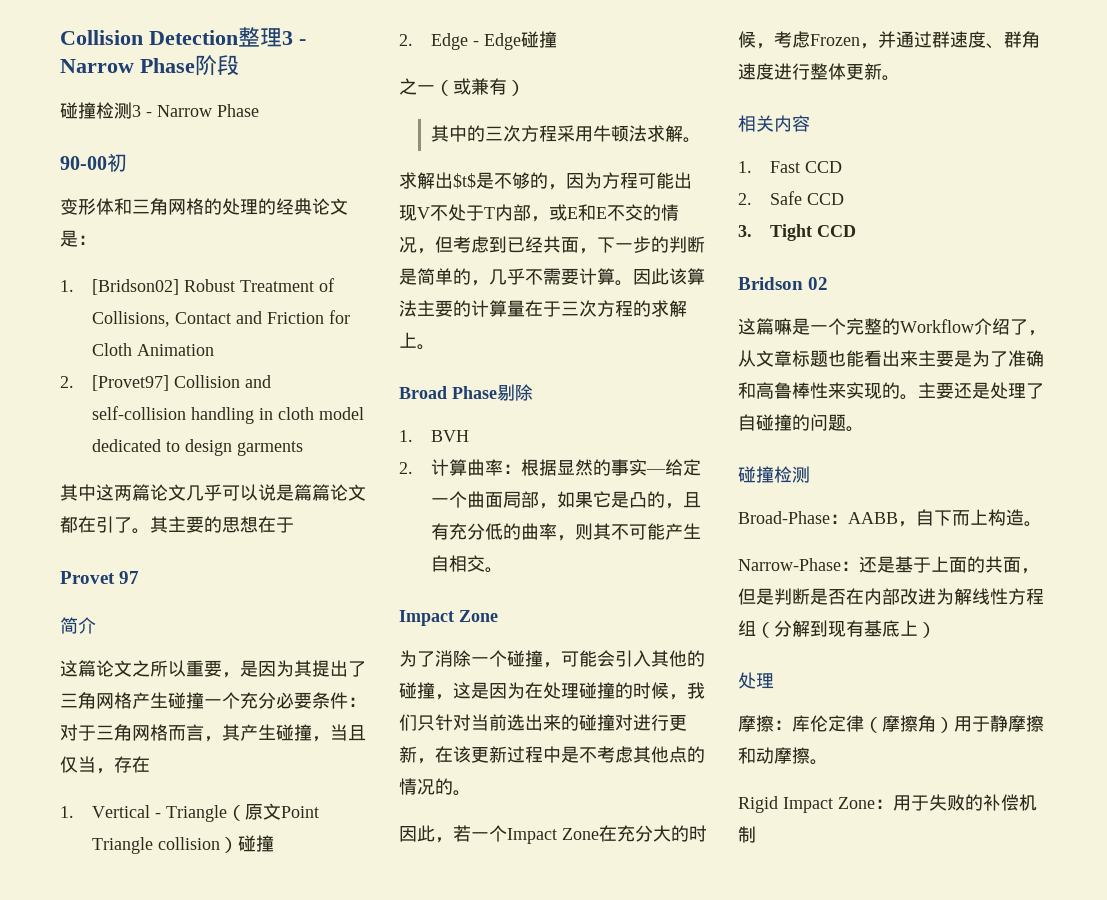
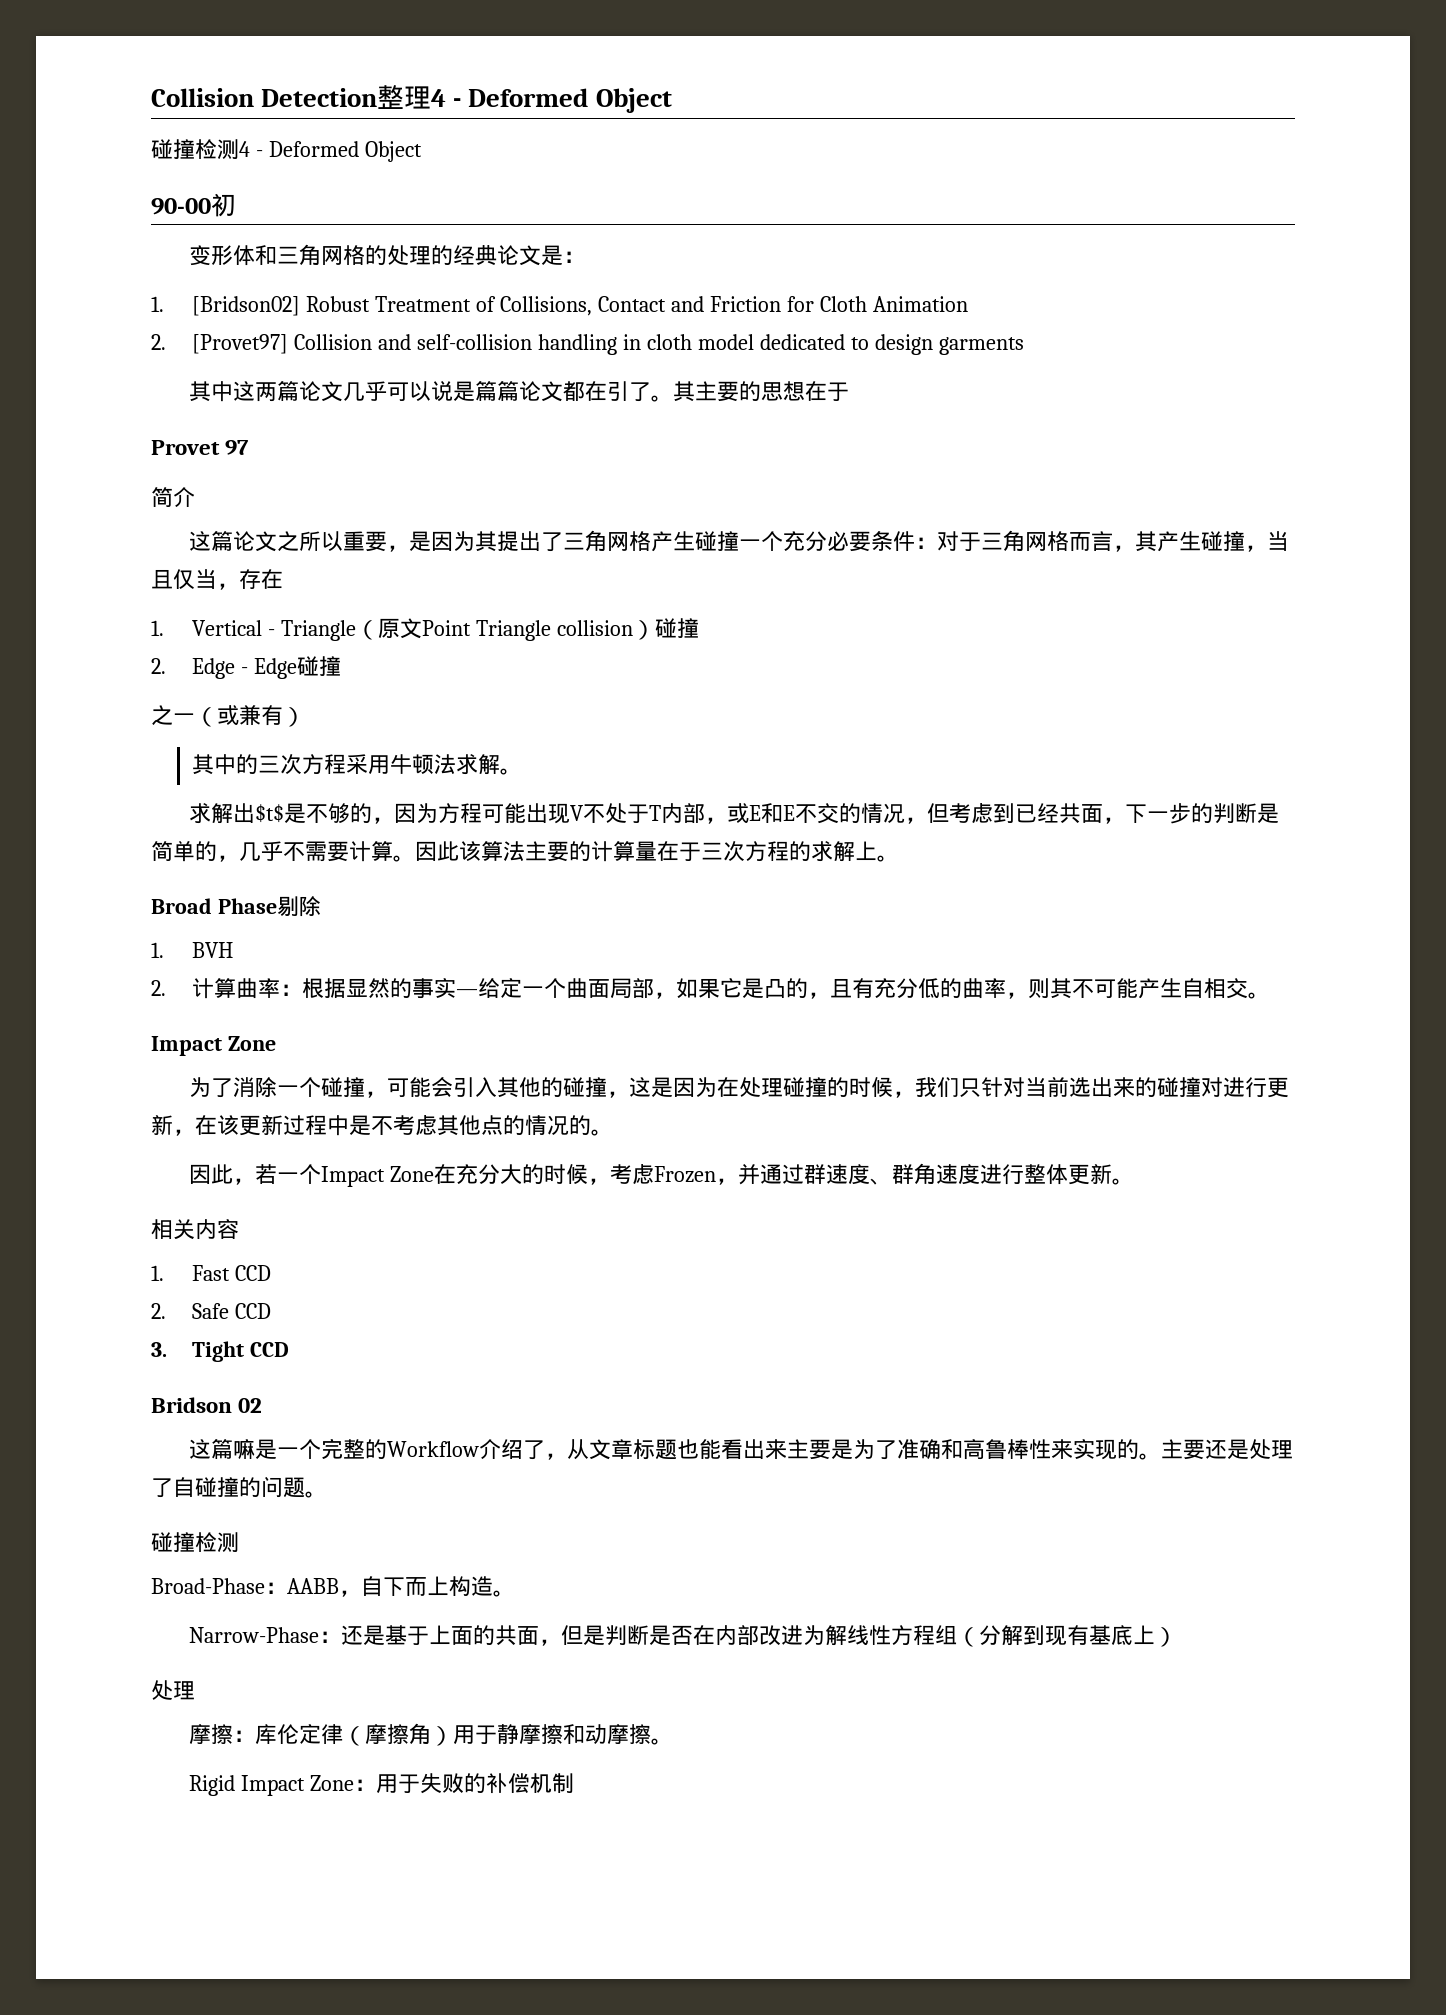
[282,31,306,45] [60,55,239,76] [60,102,259,119] 3 - Narrow Phase阶段 // 碰撞检测3 - Narrow Phase -> [431,88,672,113] [151,139,422,162] 4 - Deformed Object // 碰撞检测4 - Deformed Object

